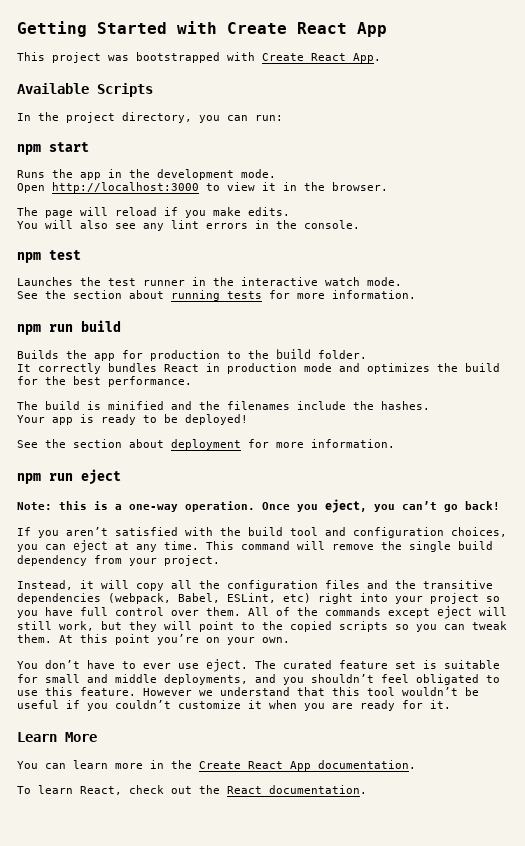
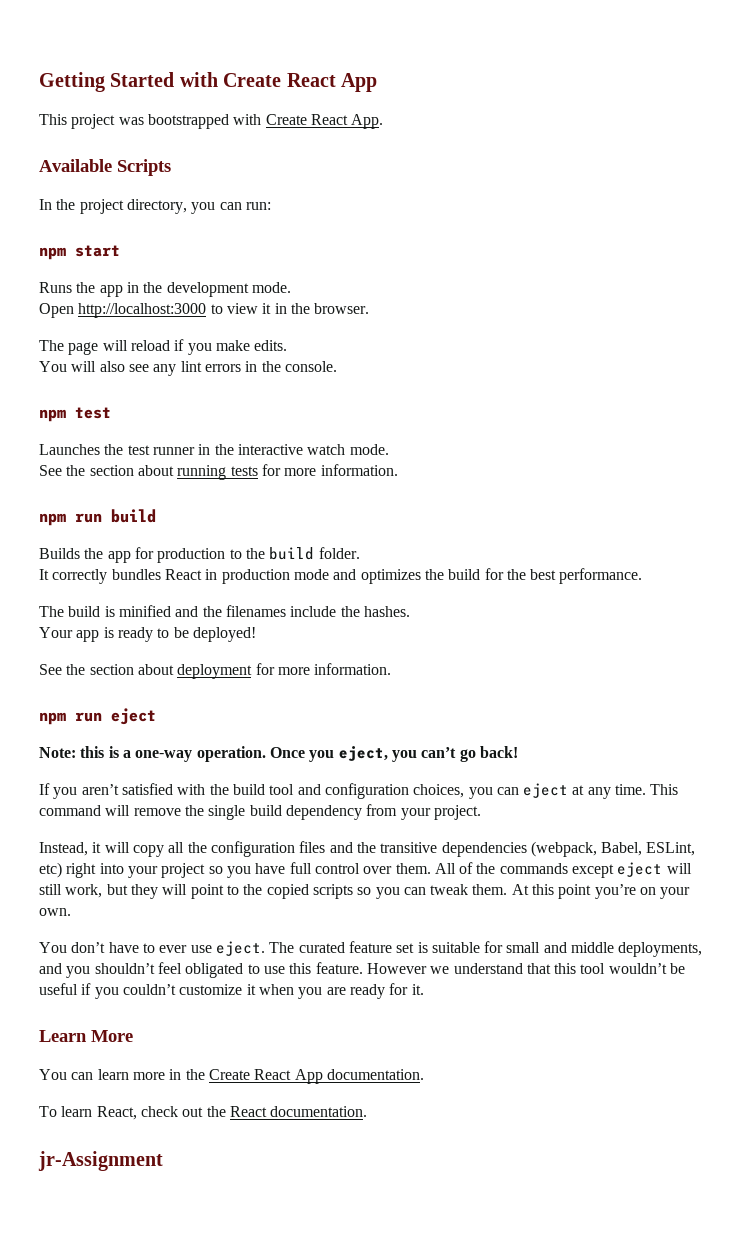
(367, 789) none -> [38,1151,163,1171] // jr-Assignment

